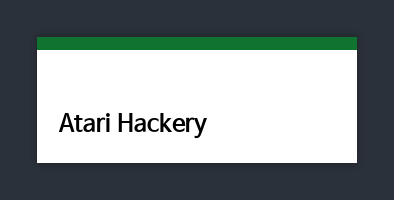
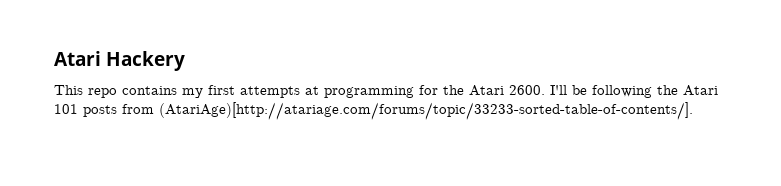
(208, 126) none -> [54,85,718,98] [54,102,693,120] // This repo contains my first attempts at programming for the Atari 2600. I'll be following the Atari 101 posts from (AtariAge)[http://atariage.com/forums/topic/33233-sorted-table-of-contents/].

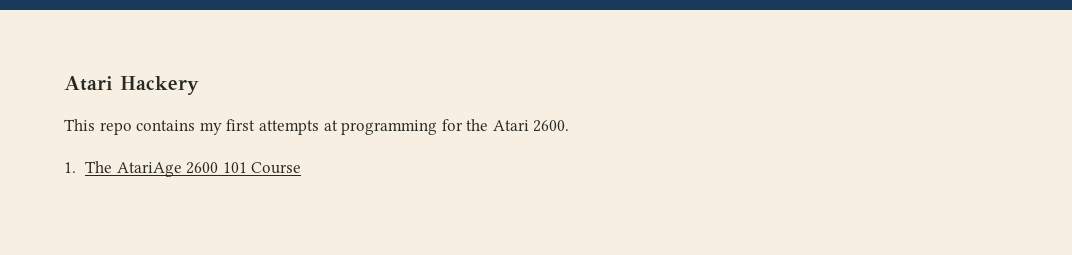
[550,85,718,98] [54,102,693,120] I'll be following the Atari 101 posts from (AtariAge)[http://atariage.com/forums/topic/33233-sorted-table-of-contents/]. -> [64,161,302,177] // 1. The AtariAge 2600 101 Course

